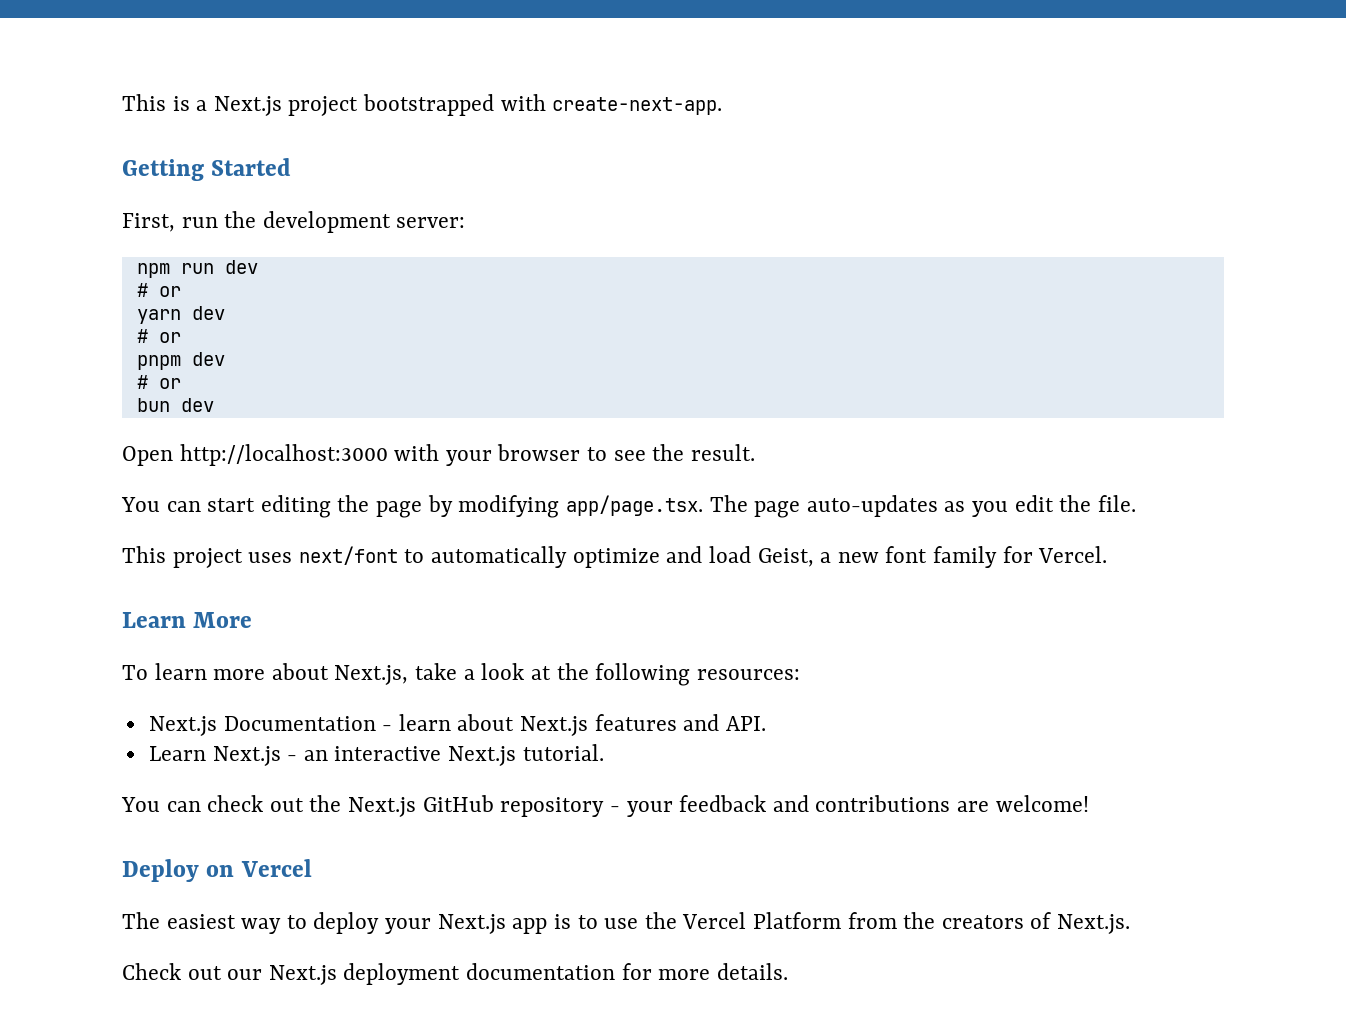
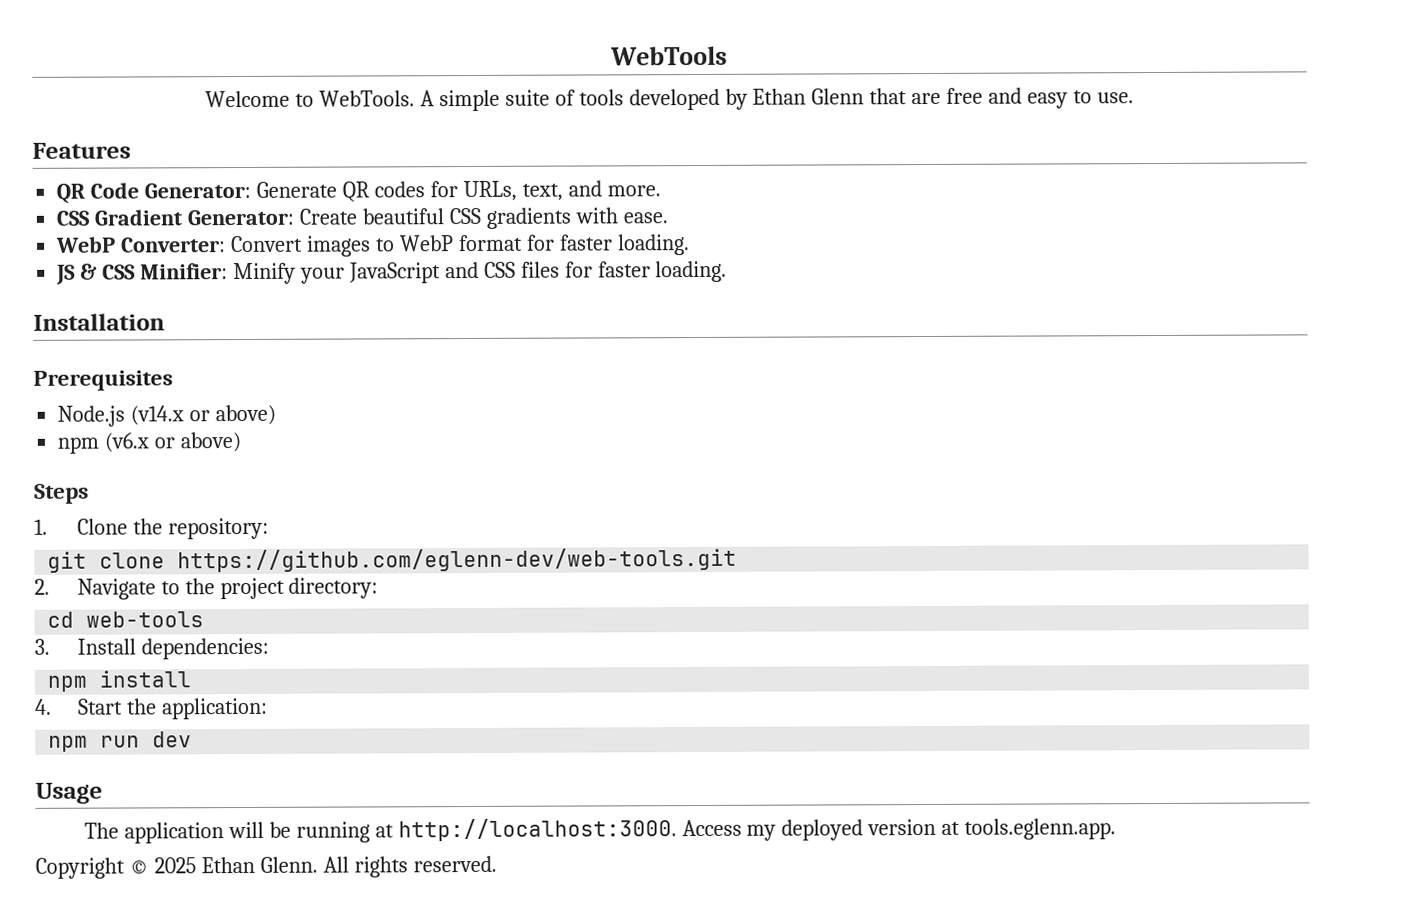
[122,94,723,116] [122,158,292,181] [122,211,466,233] [136,260,258,278] [136,283,181,297] [136,306,225,324] [136,329,181,343] [136,352,225,370] [136,375,181,389] [136,398,214,412] [122,444,755,466] [121,495,1136,518] [122,546,1108,568] [122,612,253,628] [122,663,800,686] [148,714,766,736] [148,744,604,766] [121,795,1089,817] [122,859,312,882] [122,912,1131,934] [122,963,788,985] This is a Next.js project bootstrapped with create-next-app. // Getting Started // First, run the development server: // npm run dev // # or // yarn dev // # or // pnpm dev // # or // bun dev // Open http://localhost:3000 with your browser to see the result. // You can start editing the page by modifying app/page.tsx. The page auto-updates as you edit the file. // This project uses next/font to automatically optimize and load Geist, a new font family for Vercel. // Learn More // To learn more about Next.js, take a look at the following resources: // Next.js Documentation - learn about Next.js features and API. // Learn Next.js - an interactive Next.js tutorial. // You can check out the Next.js GitHub repository - your feedback and contributions are welcome! // Deploy on Vercel // The easiest way to deploy your Next.js app is to use the Vercel Platform from the creators of Next.js. // Check out our Next.js deployment documentation for more details. -> [610,45,728,66] [205,87,1134,112] [32,142,131,159] [56,180,661,204] [56,207,668,229] [56,234,690,257] [56,260,728,285] [33,313,165,331] [33,370,173,391] [57,404,277,427] [57,432,242,454] [34,483,89,504] [34,517,269,540] [47,547,738,573] [34,577,379,600] [47,611,205,628] [34,637,269,660] [47,670,192,692] [35,697,268,720] [48,731,193,752] [35,782,103,804] [83,818,1117,844] [35,855,497,879] WebTools // Welcome to WebTools. A simple suite of tools developed by Ethan Glenn that are free and easy to use. // Features // QR Code Generator: Generate QR codes for URLs, text, and more. // CSS Gradient Generator: Create beautiful CSS gradients with ease. // WebP Converter: Convert images to WebP format for faster loading. // JS & CSS Minifier: Minify your JavaScript and CSS files for faster loading. // Installation // Prerequisites // Node.js (v14.x or above) // npm (v6.x or above) // Steps // 1. Clone the repository: // git clone https://github.com/eglenn-dev/web-tools.git // 2. Navigate to the project directory: // cd web-tools // 3. Install dependencies: // npm install // 4. Start the application: // npm run dev // Usage // The application will be running at http://localhost:3000. Access my deployed version at tools.eglenn.app. // Copyright © 2025 Ethan Glenn. All rights reserved.

